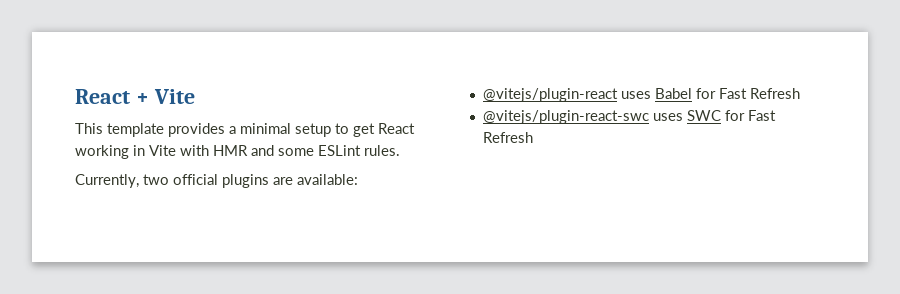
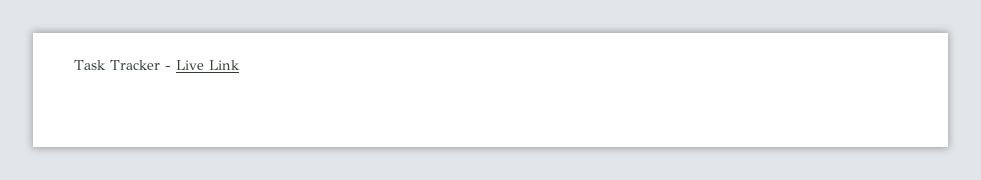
[75,89,195,104] [75,123,415,137] [75,145,400,159] [75,174,358,188] [482,88,800,102] [482,110,776,124] [482,132,533,143] React + Vite // This template provides a minimal setup to get React working in Vite with HMR and some ESLint rules. // Currently, two official plugins are available: // @vitejs/plugin-react uses Babel for Fast Refresh // @vitejs/plugin-react-swc uses SWC for Fast Refresh -> [74,60,240,70] Task Tracker - Live Link

